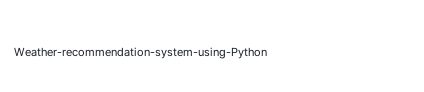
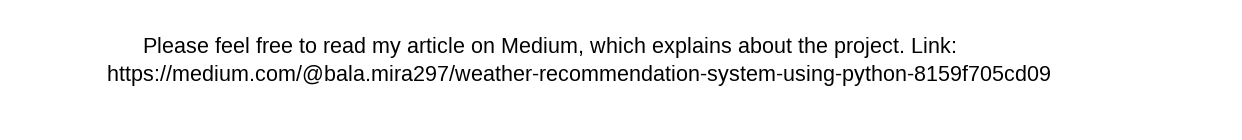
[14,47,267,59] Weather-recommendation-system-using-Python -> [143,37,958,58] [107,65,1051,86] Please feel free to read my article on Medium, which explains about the project. Link: https://medium.com/@bala.mira297/weather-recommendation-system-using-python-8159f705cd09

